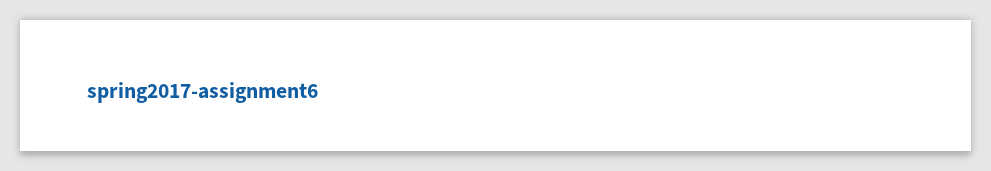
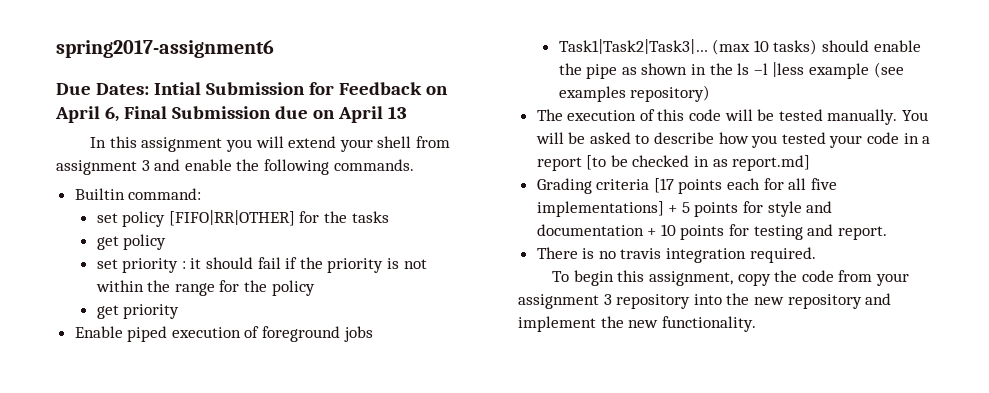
(318, 92) none -> [56,82,448,95] [55,106,407,123] [90,136,450,152] [56,159,414,175] [74,188,202,200] [96,210,389,227] [96,234,167,250] [96,257,427,273] [95,280,315,296] [96,304,180,319] [74,326,373,342] [558,39,921,55] [558,62,904,79] [558,85,711,102] [536,109,929,125] [535,132,931,148] [536,155,811,171] [536,178,837,194] [536,201,833,217] [536,224,887,240] [536,247,816,263] [552,270,909,286] [518,293,892,309] [518,316,756,332] // Due Dates: Intial Submission for Feedback on April 6, Final Submission due on April 13 // In this assignment you will extend your shell from assignment 3 and enable the following commands. // Builtin command: // set policy [FIFO|RR|OTHER] for the tasks // get policy // set priority : it should fail if the priority is not within the range for the policy // get priority // Enable piped execution of foreground jobs // Task1|Task2|Task3|… (max 10 tasks) should enable the pipe as shown in the ls –l |less example (see examples repository) // The execution of this code will be tested manually. You will be asked to describe how you tested your code in a report [to be checked in as report.md] // Grading criteria [17 points each for all five implementations] + 5 points for style and documentation + 10 points for testing and report. // There is no travis integration required. // To begin this assignment, copy the code from your assignment 3 repository into the new repository and implement the new functionality.

